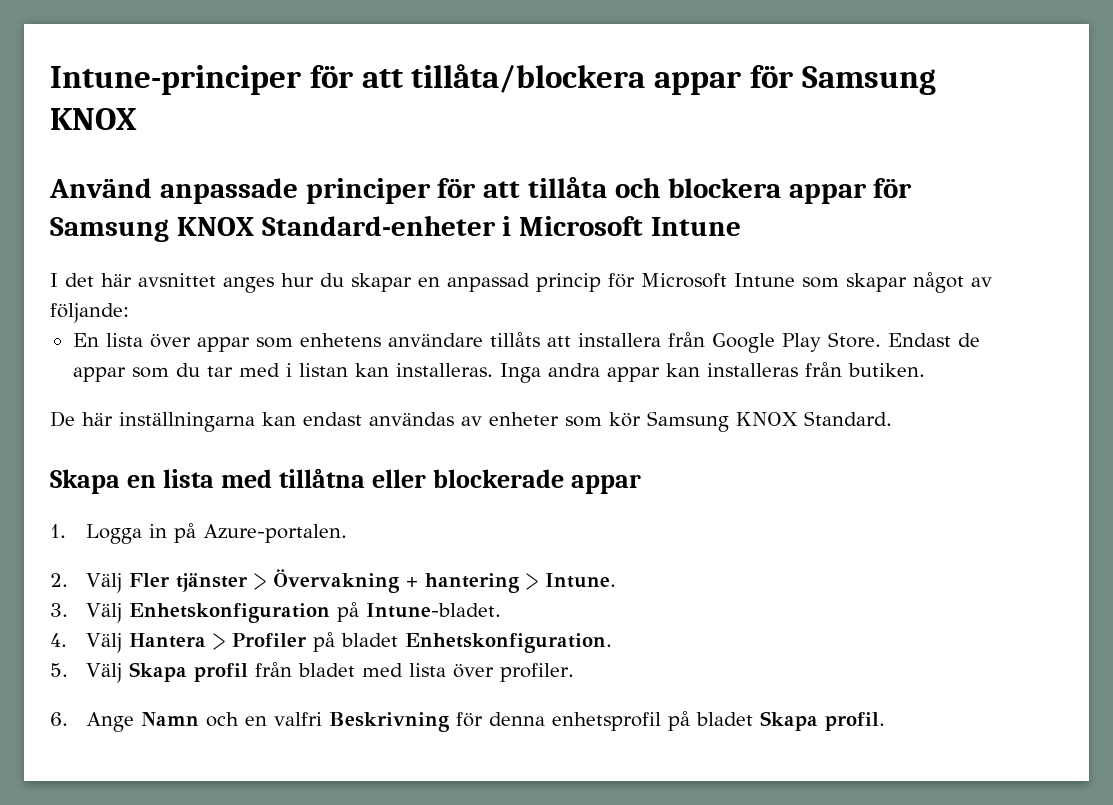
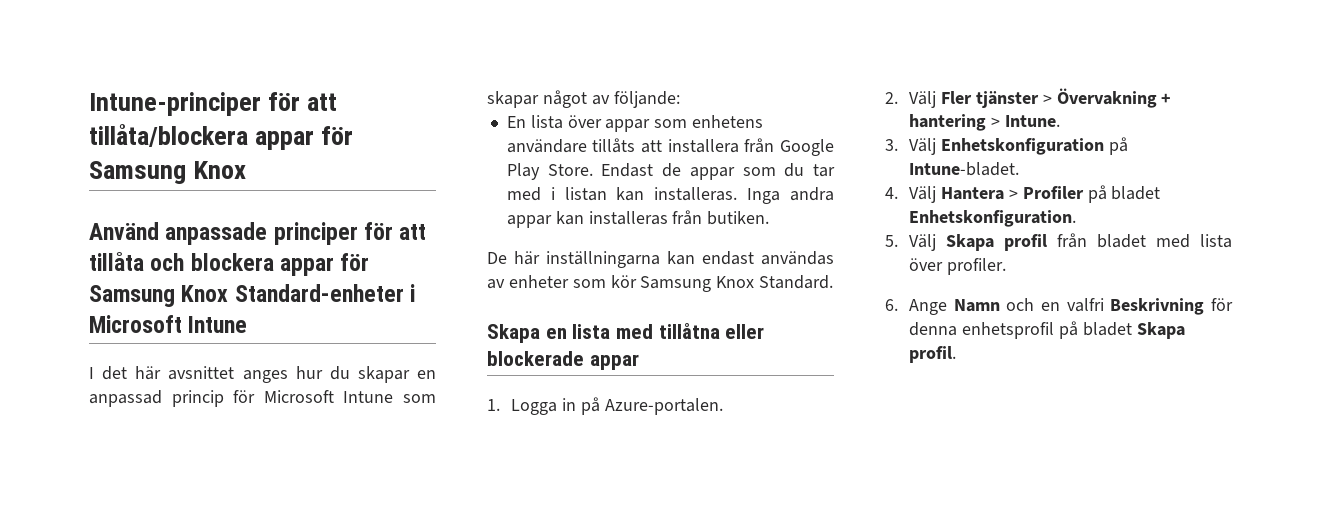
[50,108,137,130] KNOX -> [193,161,247,179] Knox
[176,217,254,236] KNOX -> [181,285,229,302] Knox
[736,412,798,426] KNOX -> [716,276,755,288] Knox

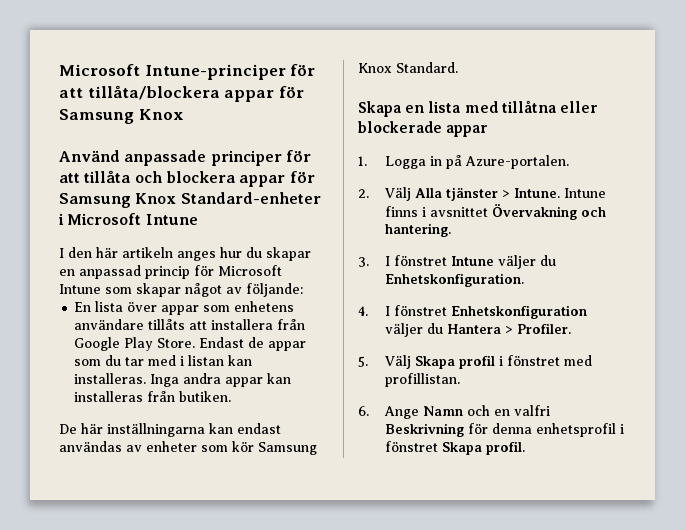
(89, 104) none -> [59,64,140,76] Microsoft
[102,366,235,380] det här avsnittet -> [68,247,173,258] den här artikeln
[940,91,972,104] Fler -> [414,188,442,198] Alla
[1056,88,1172,108] [909,114,1060,131] [885,137,1128,155] [909,162,1020,176] [885,185,1161,203] [909,210,1077,227] [885,233,1232,251] [909,258,1006,275] Övervakning + hantering > Intune. // 3. Välj Enhetskonfiguration på Intune-bladet. // 4. Välj Hantera > Profiler på bladet Enhetskonfiguration. // 5. Välj Skapa profil från bladet med lista över profiler. -> [513,188,606,198] [384,204,606,220] [384,223,451,237] [358,255,556,269] [384,273,524,287] [358,305,587,319] [384,323,571,337] [358,355,592,369] [384,373,460,387] Intune. Intune finns i avsnittet Övervakning och hantering. // 3. I fönstret Intune väljer du Enhetskonfiguration. // 4. I fönstret Enhetskonfiguration väljer du Hantera > Profiler. // 5. Välj Skapa profil i fönstret med profillistan.
[1058,321,1132,339] på bladet -> [619,424,624,434] [384,441,438,452] i fönstret

